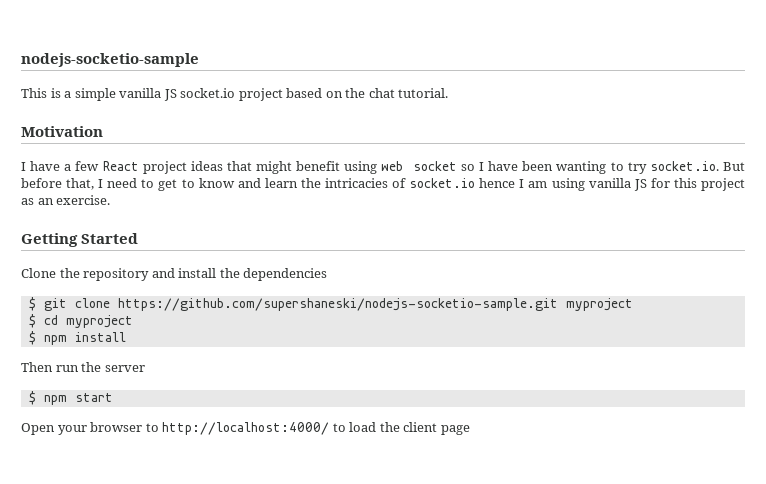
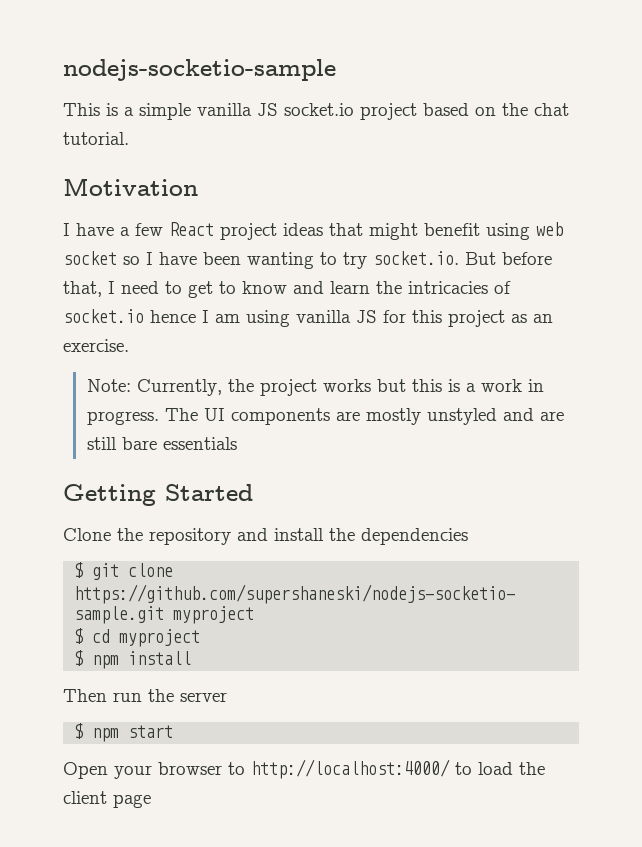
(111, 200) none -> [86,379,544,396] [86,408,564,425] [86,437,237,450] // Note: Currently, the project works but this is a work in progress. The UI components are mostly unstyled and are still bare essentials

